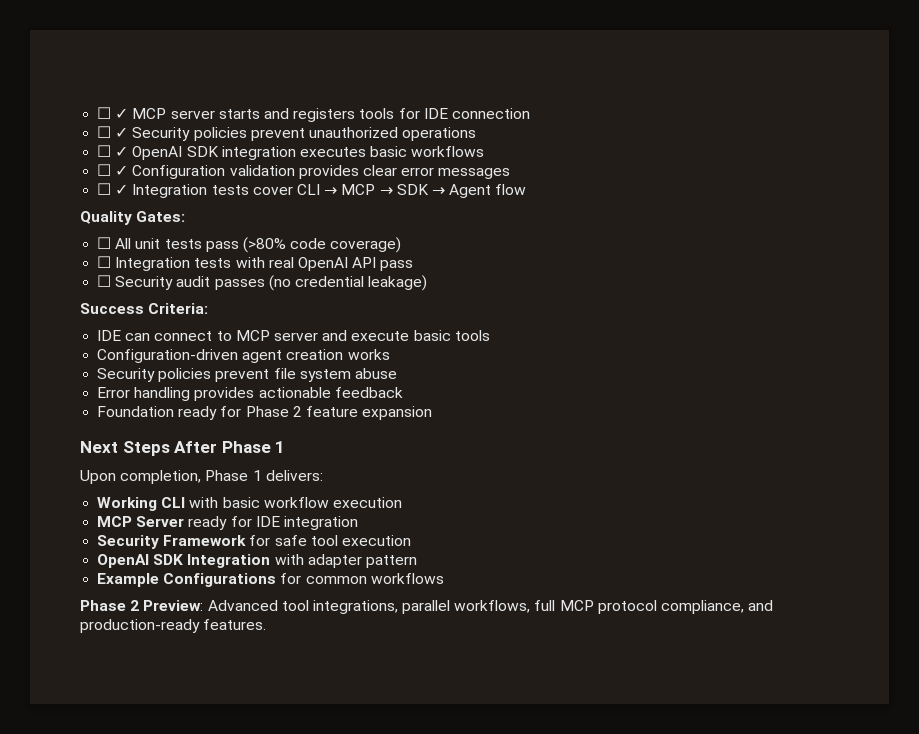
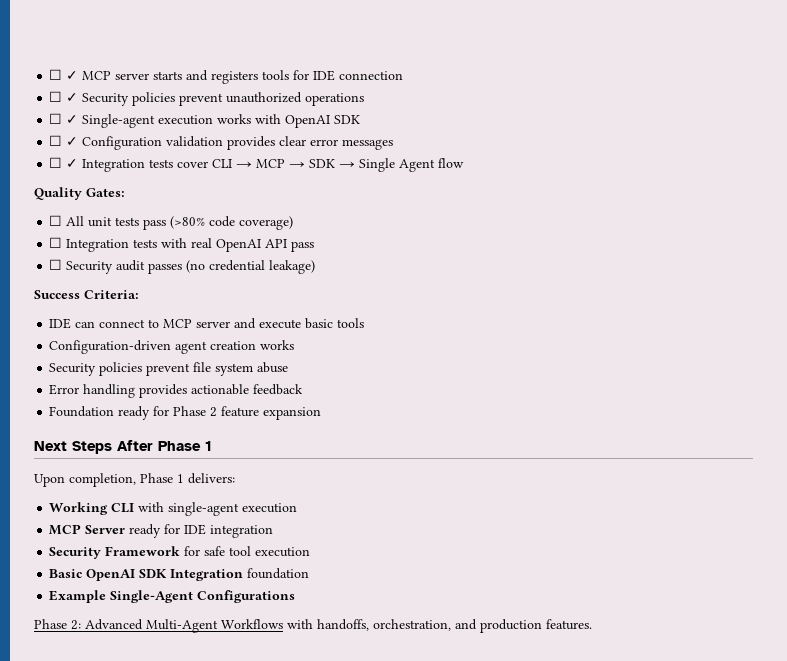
[132,146,485,160] OpenAI SDK integration executes basic workflows -> [82,114,361,128] Single-agent execution works with OpenAI SDK
(445, 191) none -> [359,158,396,172] Single
[222,497,329,508] basic workflow -> [168,502,240,516] single-agent
(411, 540) none -> [49,569,83,578] Basic
[274,554,417,568] with adapter pattern -> [247,568,310,579] foundation
(160, 580) none -> [110,590,194,603] Single-Agent
[280,573,444,584] [80,600,774,614] [80,619,200,633] for common workflows // Phase 2 Preview: Advanced tool integrations, parallel workflows, full MCP protocol compliance, and production-ready -> [34,619,542,633] // Phase 2: Advanced Multi-Agent Workflows with handoffs, orchestration, and production

